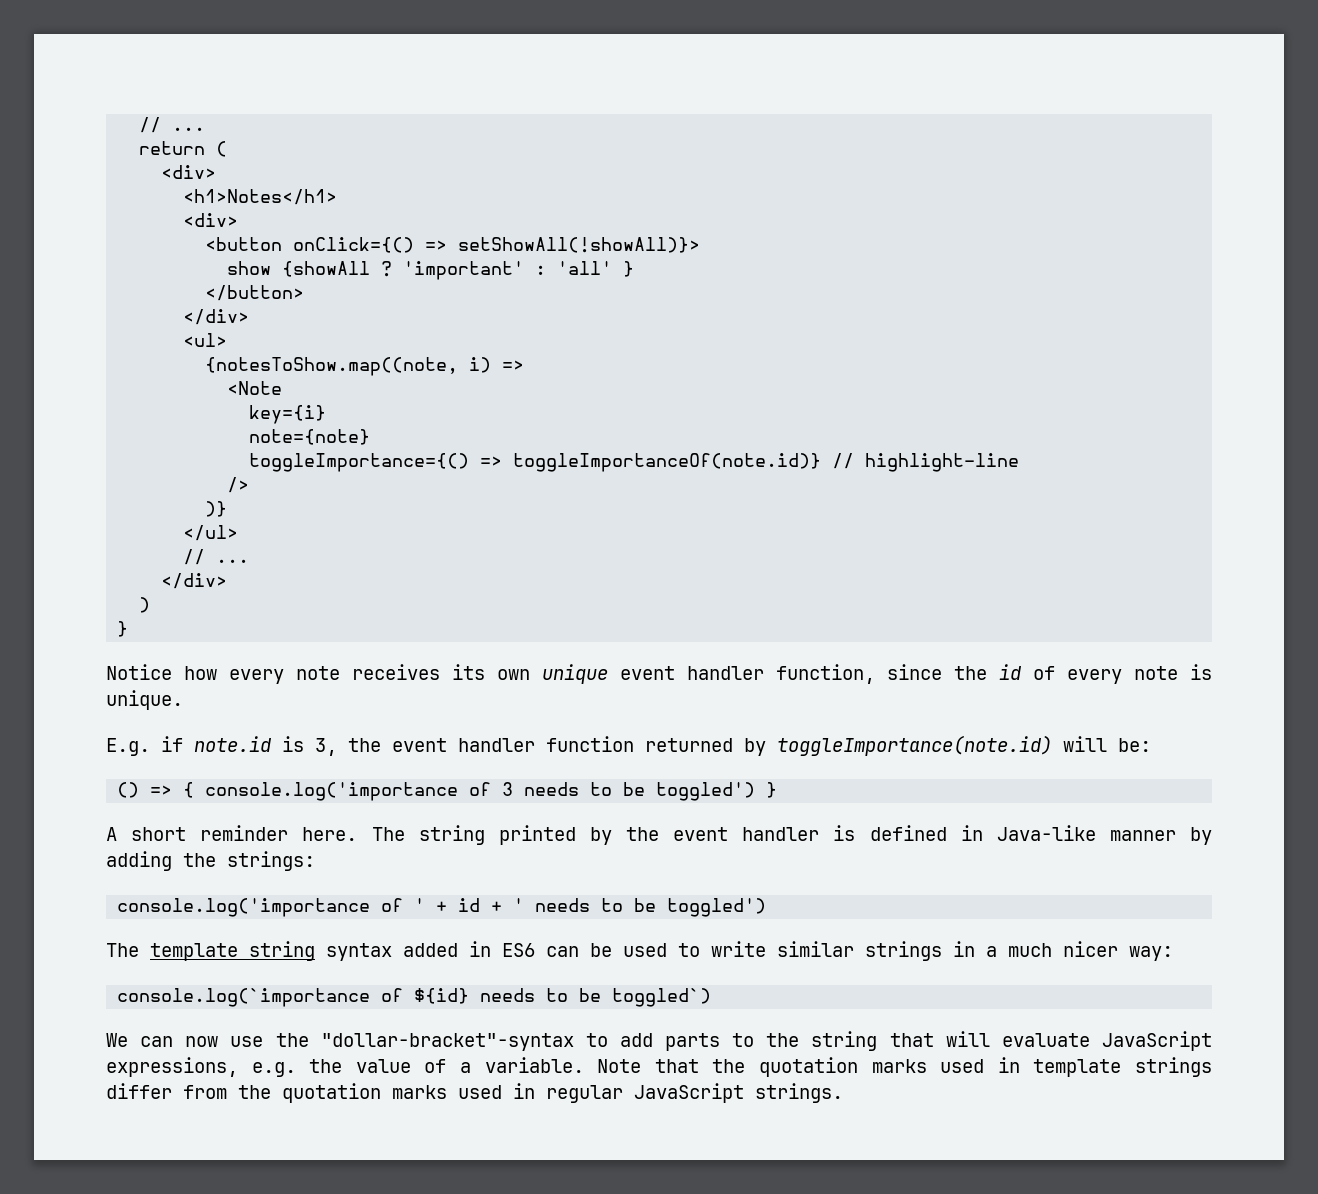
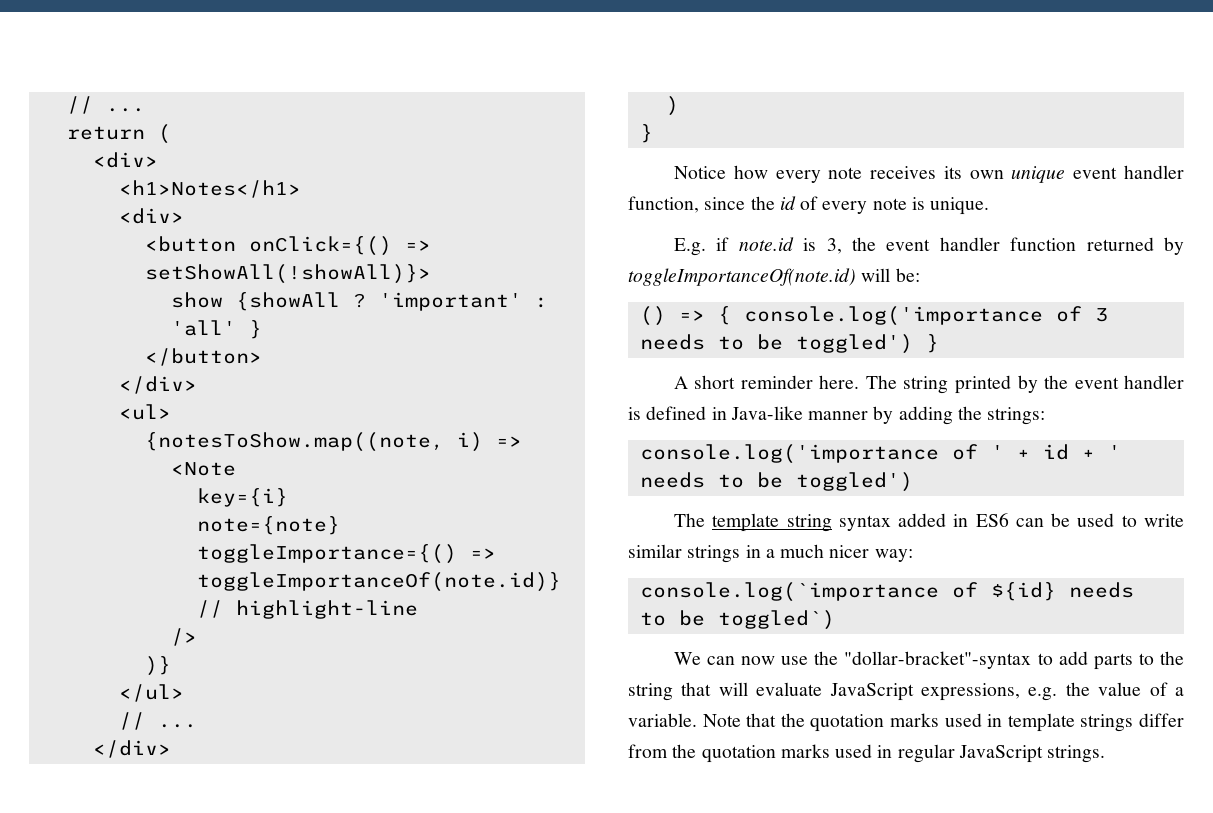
[777,735,1052,756] toggleImportance(note.id) -> [628,268,856,286] toggleImportanceOf(note.id)

